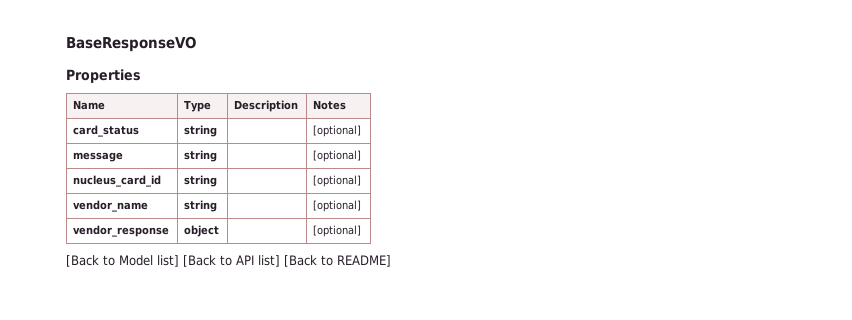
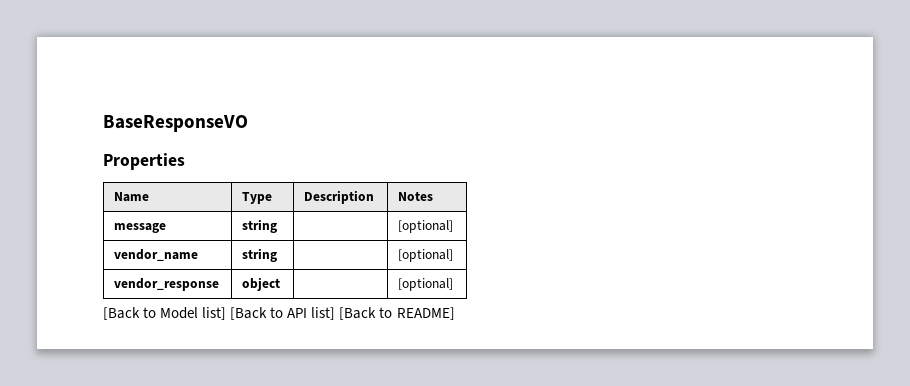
[73,125,140,137] [184,125,218,137] [313,125,362,137] // card_status | string | | [optional] -> (434, 196) none
[73,175,162,187] [184,175,218,187] [313,175,362,187] // nucleus_card_id | string | | [optional] -> (454, 226) none

